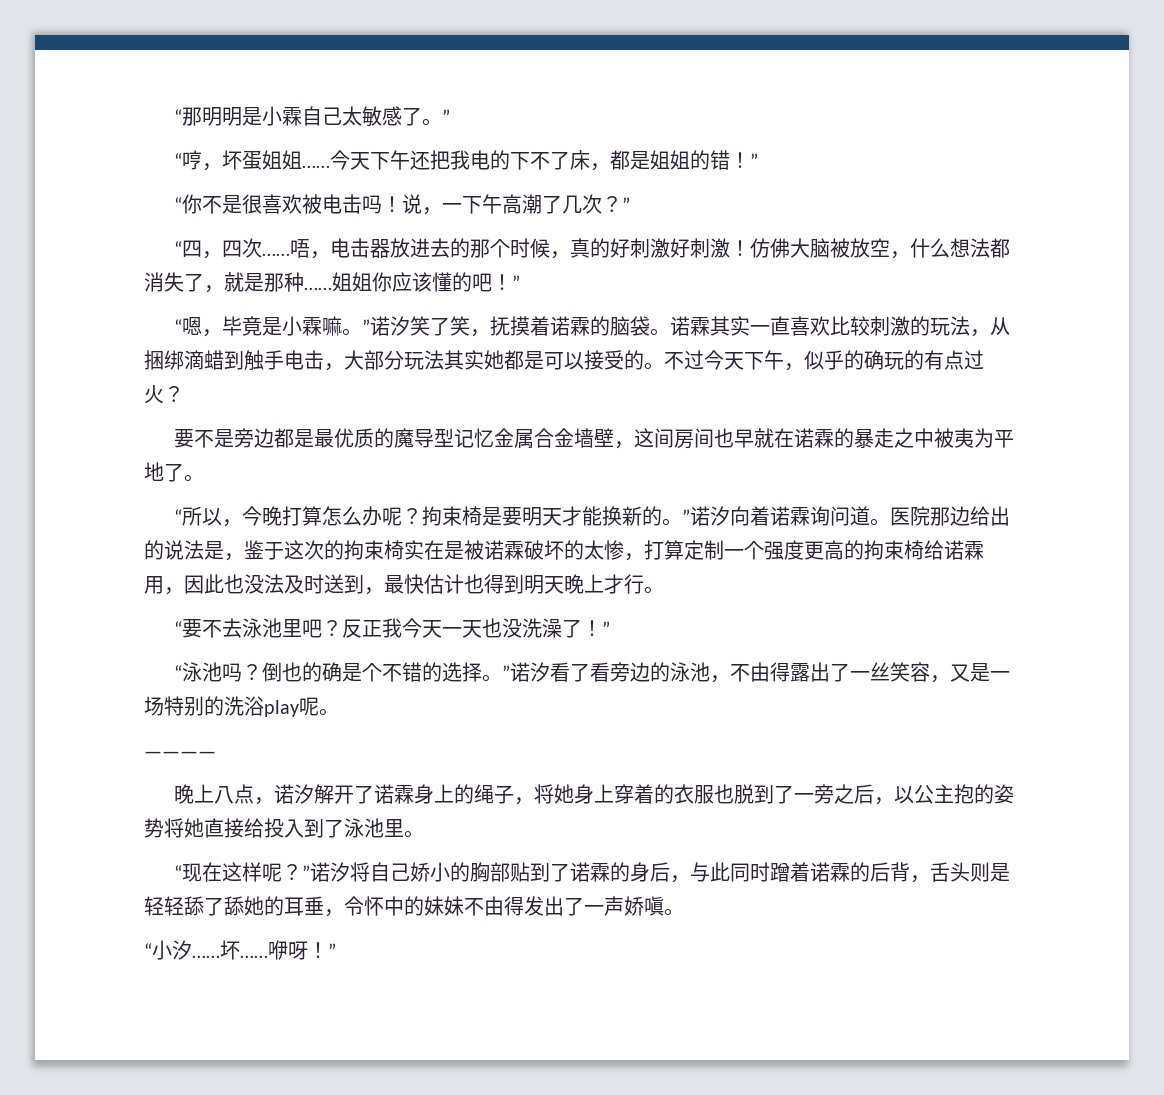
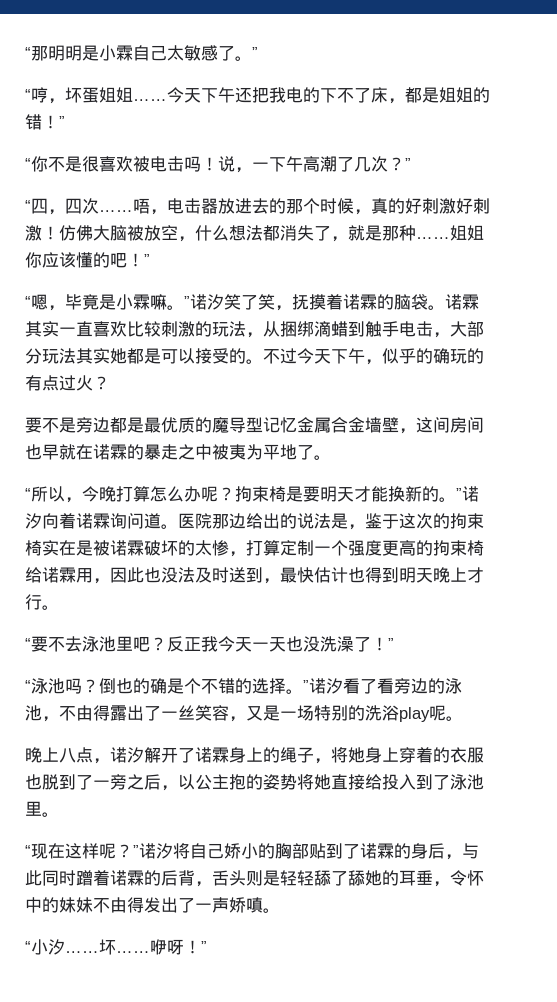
[144,751,216,758] // ———— -> (463, 718) none

